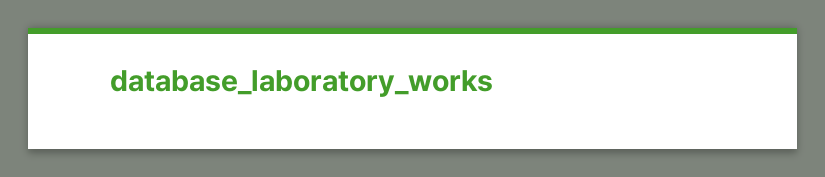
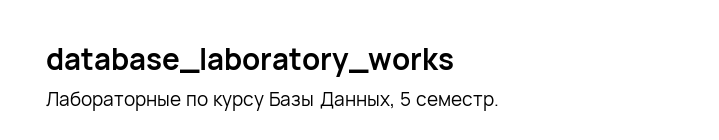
(493, 83) none -> [46,91,499,111] // Лабораторные по курсу Базы Данных, 5 семестр.

